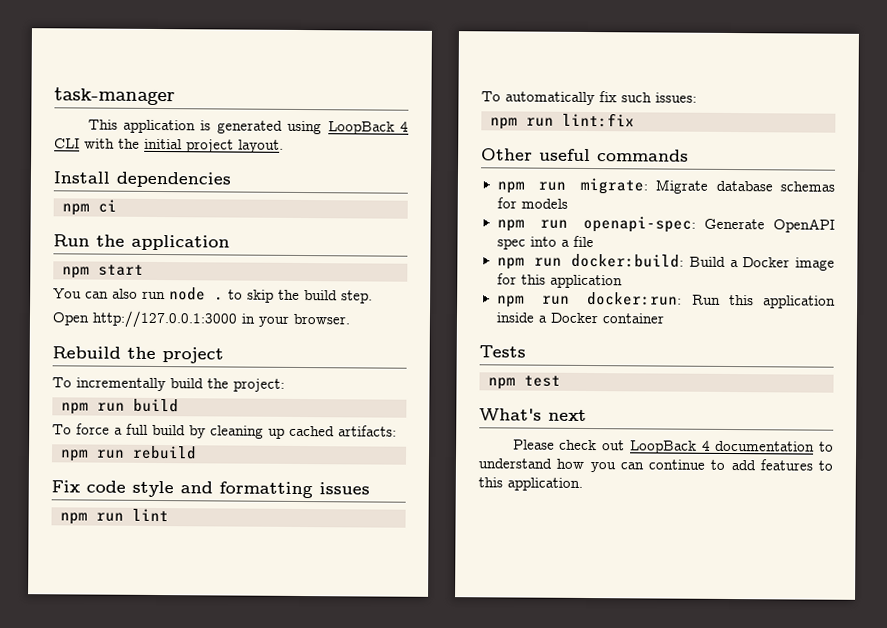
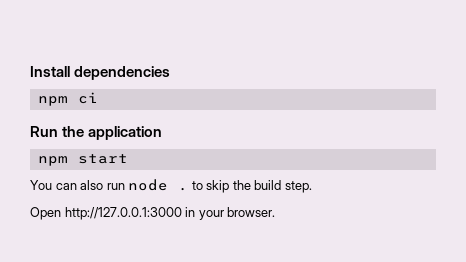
[54,87,175,106] [87,119,410,135] [54,138,284,153] task-manager // This application is generated using LoopBack 4 CLI with the initial project layout. // -> (30, 71) none
[52,346,224,364] [52,377,285,392] [61,398,179,415] [52,423,397,439] [60,445,197,462] [51,480,370,499] [60,508,169,525] [481,91,697,106] [490,112,635,130] [481,148,689,162] [496,177,835,195] [496,197,568,209] [496,215,835,233] [496,235,594,250] [496,253,835,271] [496,273,623,289] [496,292,836,309] [495,312,665,324] [479,345,526,358] [488,375,561,390] [479,408,587,421] [512,439,834,454] [478,458,833,473] [478,477,583,491] // Rebuild the project // To incrementally build the project: // npm run build // To force a full build by cleaning up cached artifacts: // npm run rebuild // Fix code style and formatting issues // npm run lint // To automatically fix such issues: // npm run lint:fix // Other useful commands // npm run migrate: Migrate database schemas for models // npm run openapi-spec: Generate OpenAPI spec into a file // npm run docker:build: Build a Docker image for this application // npm run docker:run: Run this application inside a Docker container // Tests // npm test // What's next // Please check out LoopBack 4 documentation to understand how you can continue to add features to this application. -> (276, 212) none

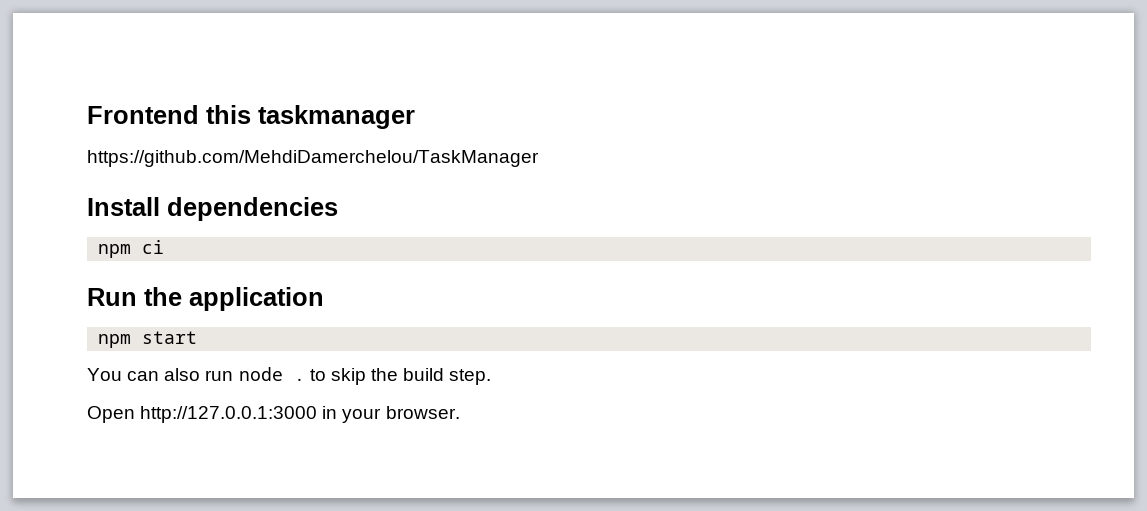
(30, 71) none -> [87,105,415,129] [87,150,539,167] Frontend this taskmanager // https://github.com/MehdiDamerchelou/TaskManager //

